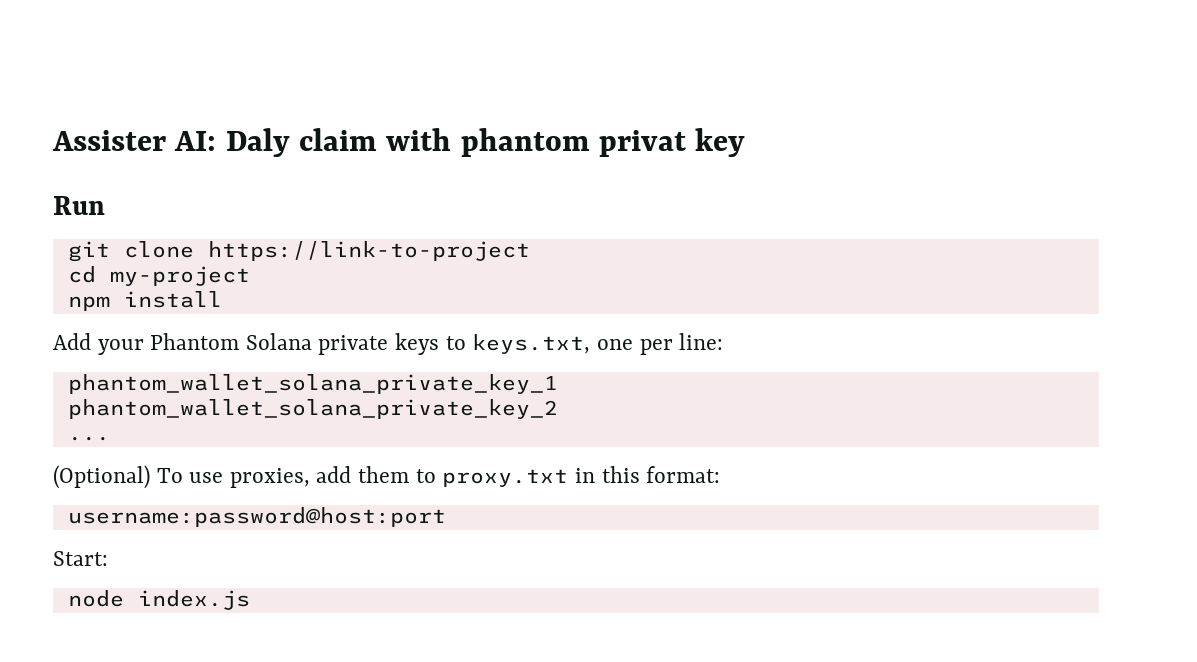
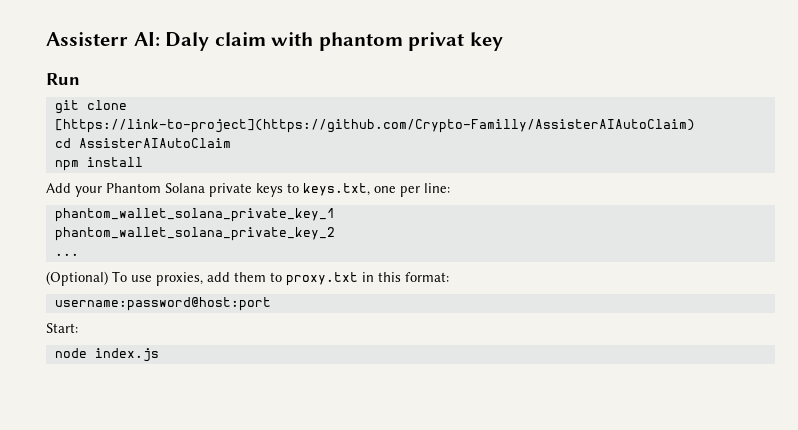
[52,130,166,151] Assister -> [46,32,128,46] Assisterr
[207,241,530,261] https://link-to-project -> [54,119,695,133] [https://link-to-project](https://github.com/Crypto-Familly/AssisterAIAutoClaim)
[109,266,250,286] my-project -> [78,138,231,148] AssisterAIAutoClaim

